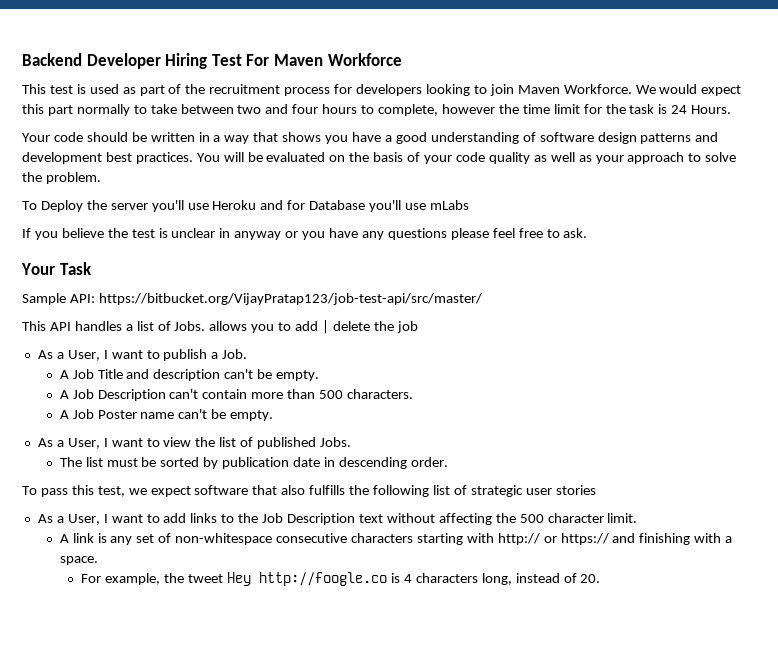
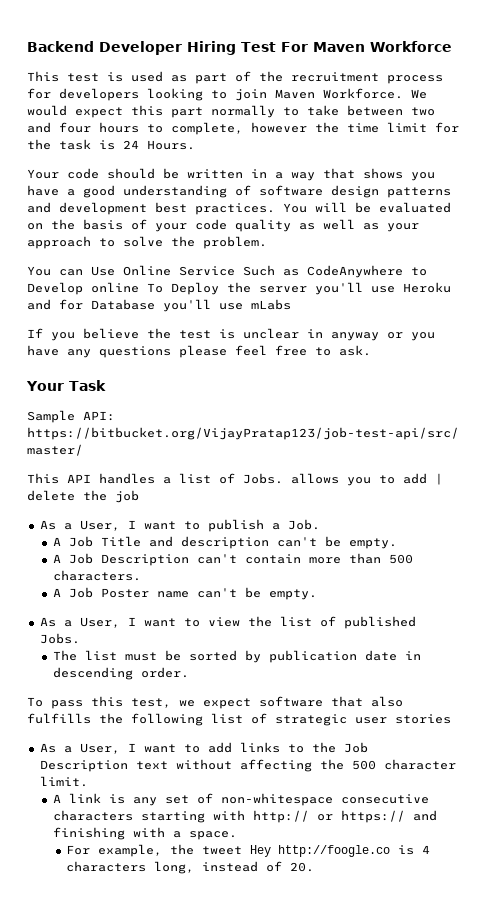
(101, 178) none -> [27,265,427,278] [27,282,139,295] You can Use Online Service Such as CodeAnywhere to Develop online

